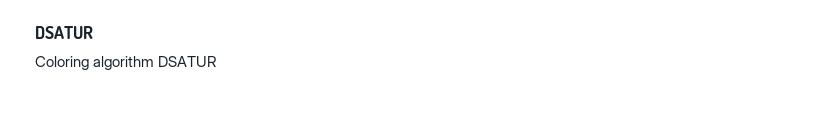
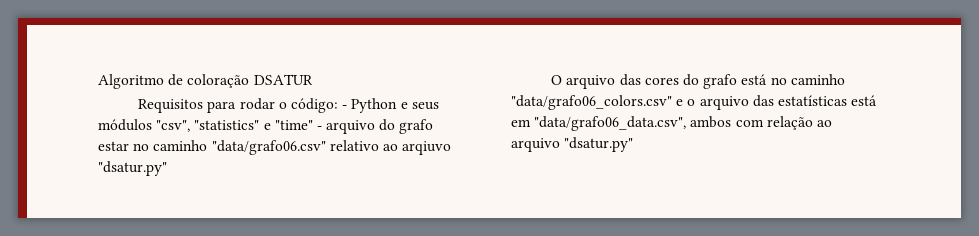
[35,26,93,39] [35,56,217,70] DSATUR // Coloring algorithm DSATUR -> [98,74,313,89] [138,98,439,113] [98,119,434,134] [98,140,452,155] [98,161,167,176] [551,74,845,89] [511,95,878,110] [511,116,832,131] [511,137,634,152] Algoritmo de coloração DSATUR // Requisitos para rodar o código: - Python e seus módulos "csv", "statistics" e "time" - arquivo do grafo estar no caminho "data/grafo06.csv" relativo ao arqiuvo "dsatur.py" // O arquivo das cores do grafo está no caminho "data/grafo06_colors.csv" e o arquivo das estatísticas está em "data/grafo06_data.csv", ambos com relação ao arquivo "dsatur.py"

